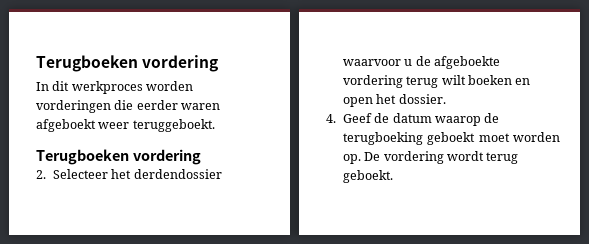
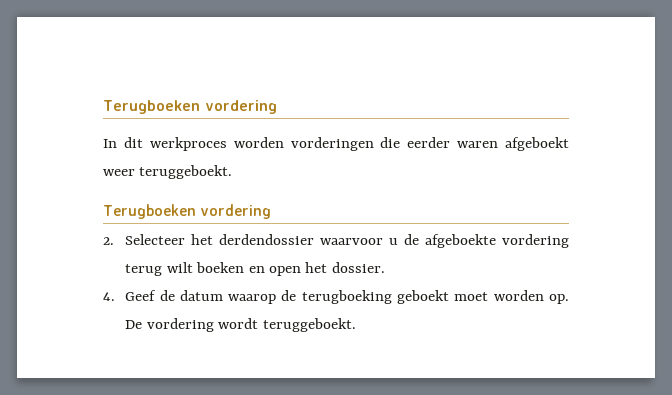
[486,152,519,164] [342,170,393,183] terug geboekt. -> [262,318,356,332] teruggeboekt.

